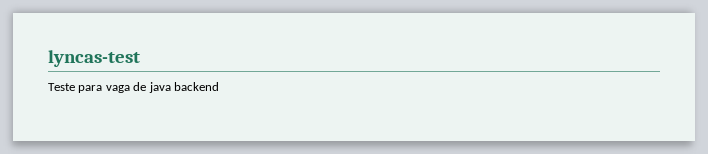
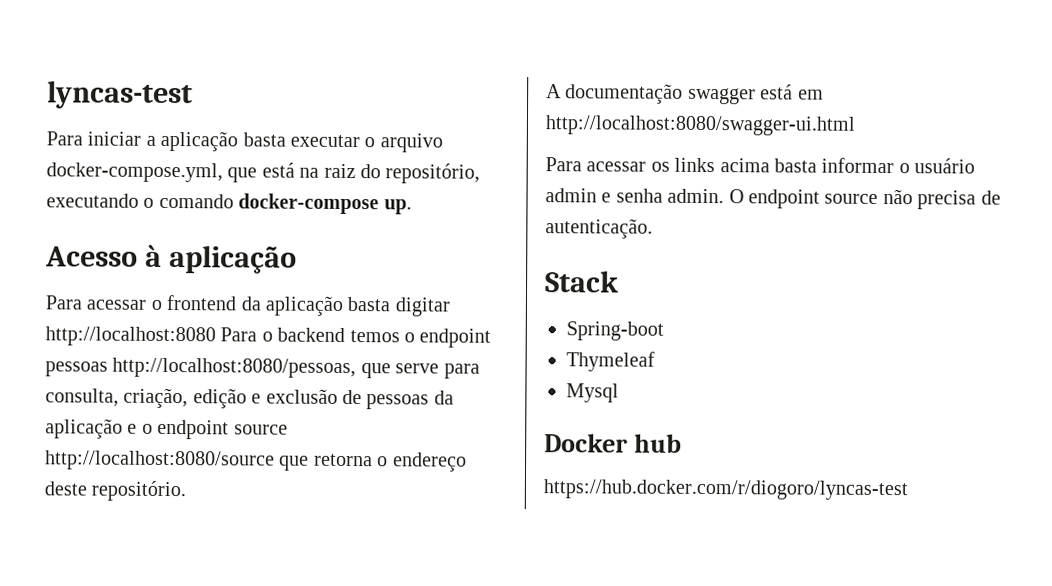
[48,82,219,93] Teste para vaga de java backend -> [46,130,443,153] [46,162,481,184] [46,193,412,215] [45,244,298,274] [45,294,450,317] [45,326,492,348] [45,357,480,379] [45,387,454,410] [45,418,288,440] [45,450,467,472] [44,480,187,502] [546,83,824,105] [545,115,855,136] [545,157,976,174] [545,188,1001,210] [545,218,653,239] [545,270,619,293] [566,321,664,341] [566,351,655,372] [566,383,619,403] [544,433,682,453] [543,479,908,501] Para iniciar a aplicação basta executar o arquivo docker-compose.yml, que está na raiz do repositório, executando o comando docker-compose up. // Acesso à aplicação // Para acessar o frontend da aplicação basta digitar http://localhost:8080 Para o backend temos o endpoint pessoas http://localhost:8080/pessoas, que serve para consulta, criação, edição e exclusão de pessoas da aplicação e o endpoint source http://localhost:8080/source que retorna o endereço deste repositório. // A documentação swagger está em http://localhost:8080/swagger-ui.html // Para acessar os links acima basta informar o usuário admin e senha admin. O endpoint source não precisa de autenticação. // Stack // Spring-boot // Thymeleaf // Mysql // Docker hub // https://hub.docker.com/r/diogoro/lyncas-test

